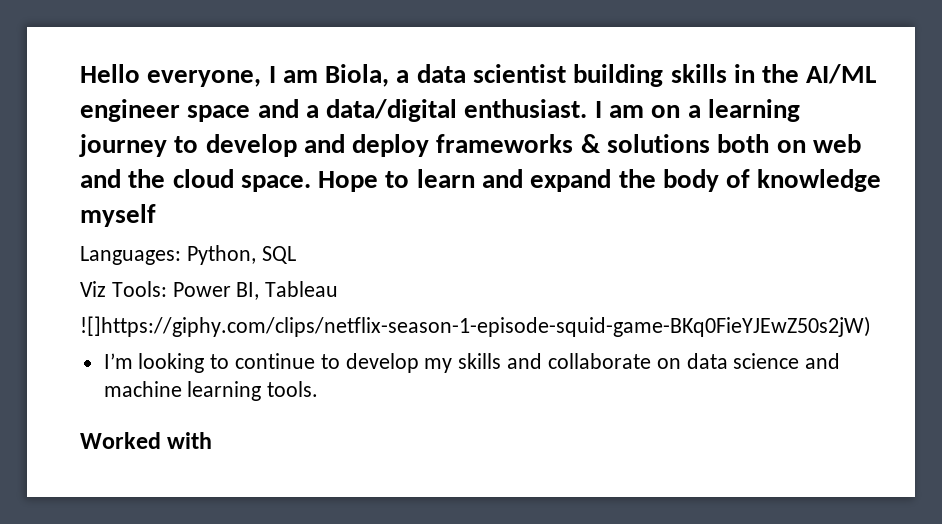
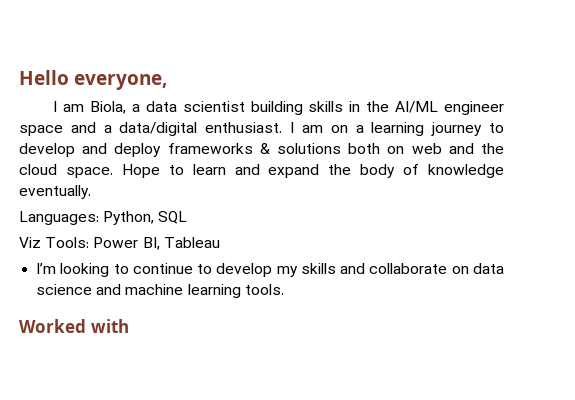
(262, 78) none -> (168, 82) //
[80,204,156,227] myself -> [19,185,91,199] eventually.
[80,316,871,337] // ![]https://giphy.com/clips/netflix-season-1-episode-squid-game-BKq0FieYJEwZ50s2jW) -> (220, 242) none

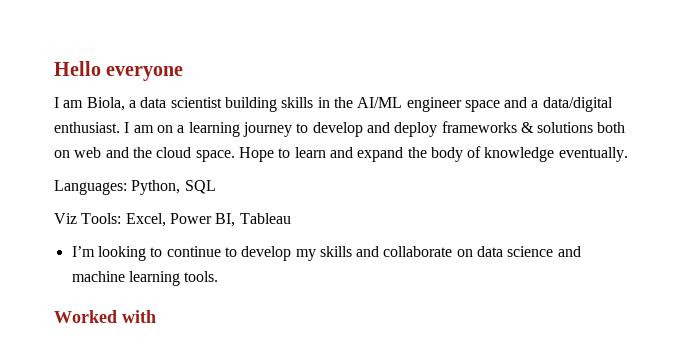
[74,74,168,90] everyone, -> [106,66,184,81] everyone
(90, 242) none -> [125,213,166,227] Excel,

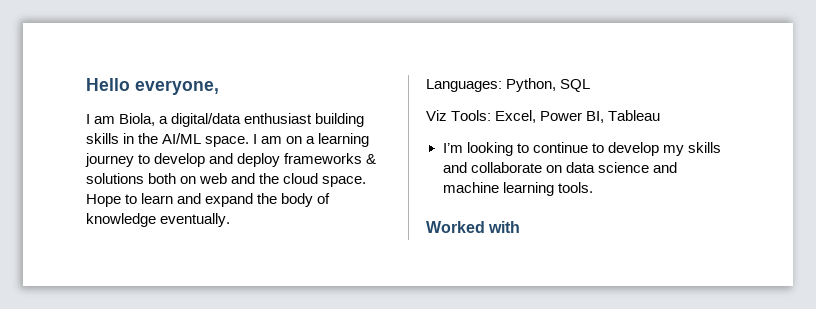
[106,66,184,81] everyone -> [135,80,219,95] everyone,
[140,97,222,108] data scientist -> [171,113,313,127] digital/data enthusiast
[406,97,613,112] [54,122,120,133] engineer space and a data/digital enthusiast. -> [205,136,250,147] space.

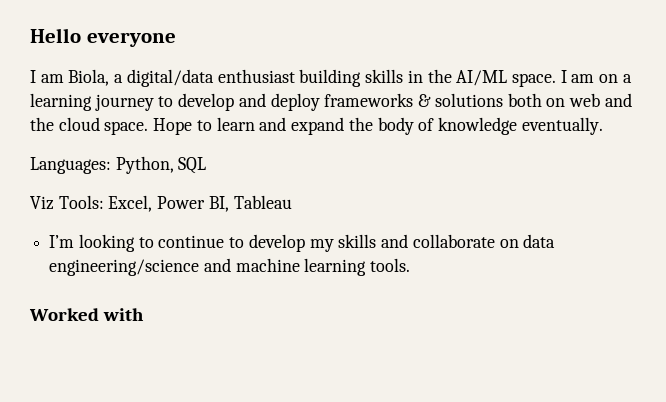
[135,80,219,95] everyone, -> [86,32,176,47] everyone
[597,162,649,173] science -> [49,259,200,276] engineering/science

